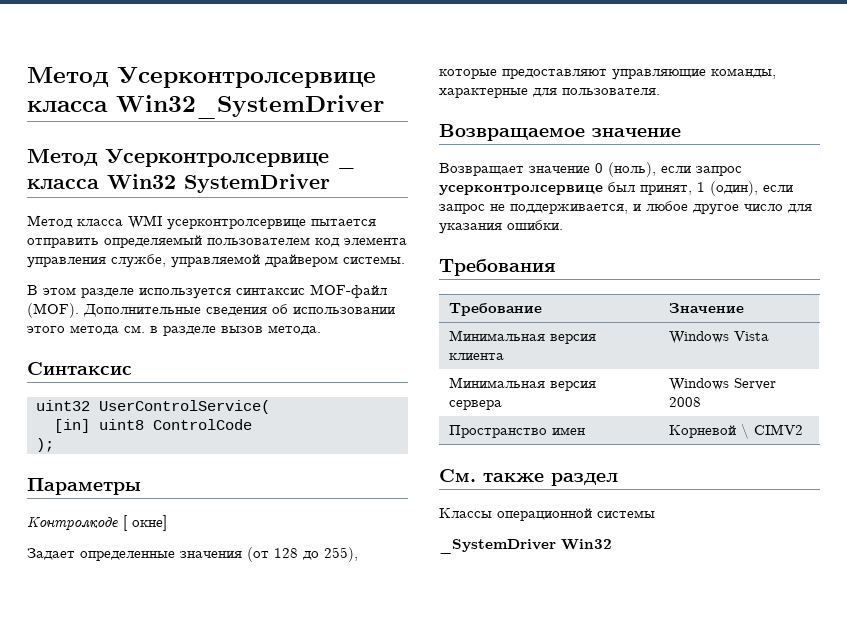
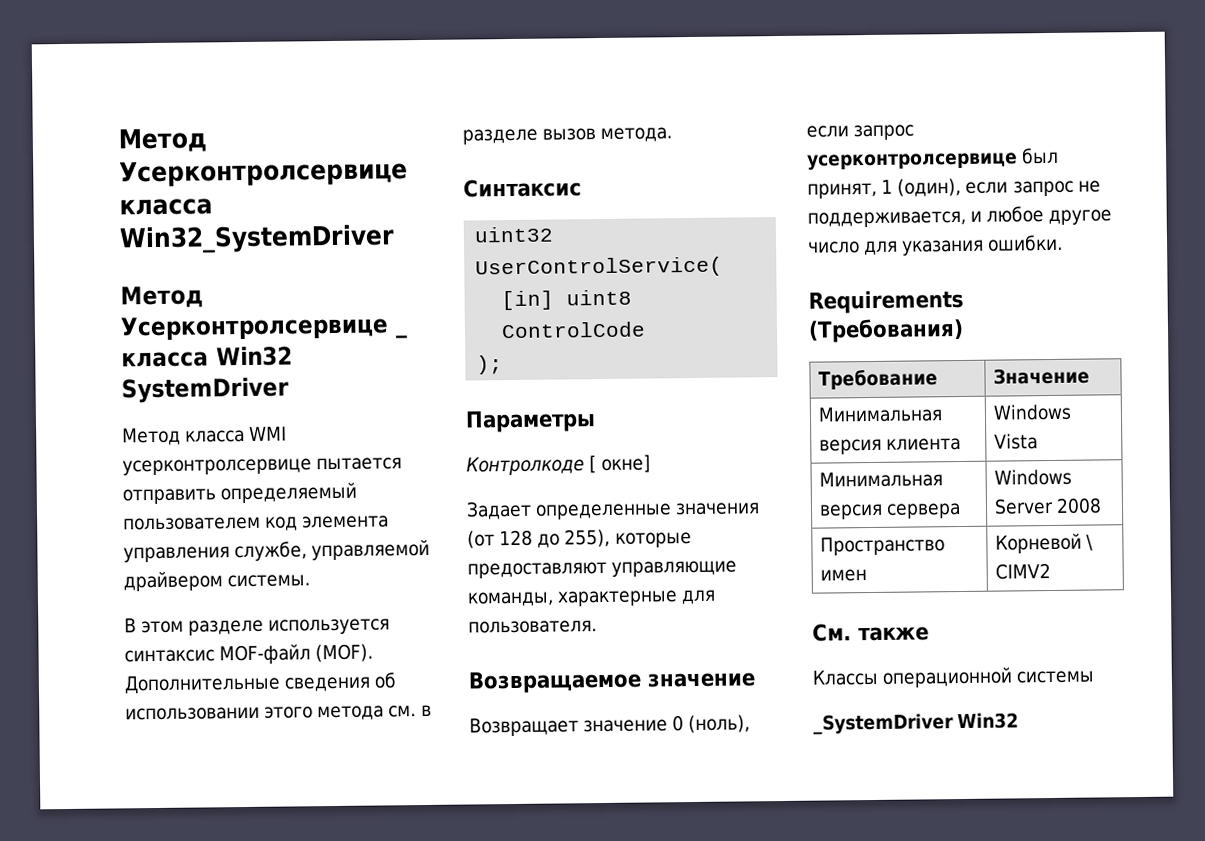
[439,259,556,276] Требования -> [808,289,964,314] [808,317,964,343] Requirements (Требования)
[551,473,618,486] раздел -> (929, 634) none

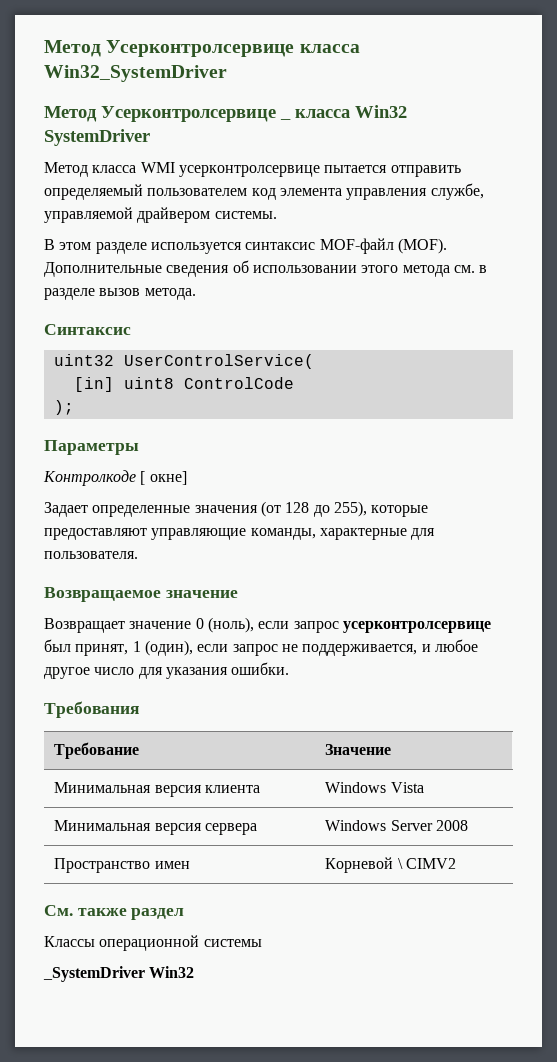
[808,289,964,314] [808,317,964,343] Requirements (Требования) -> [44,701,139,718] Требования
(929, 634) none -> [131,908,185,920] раздел

